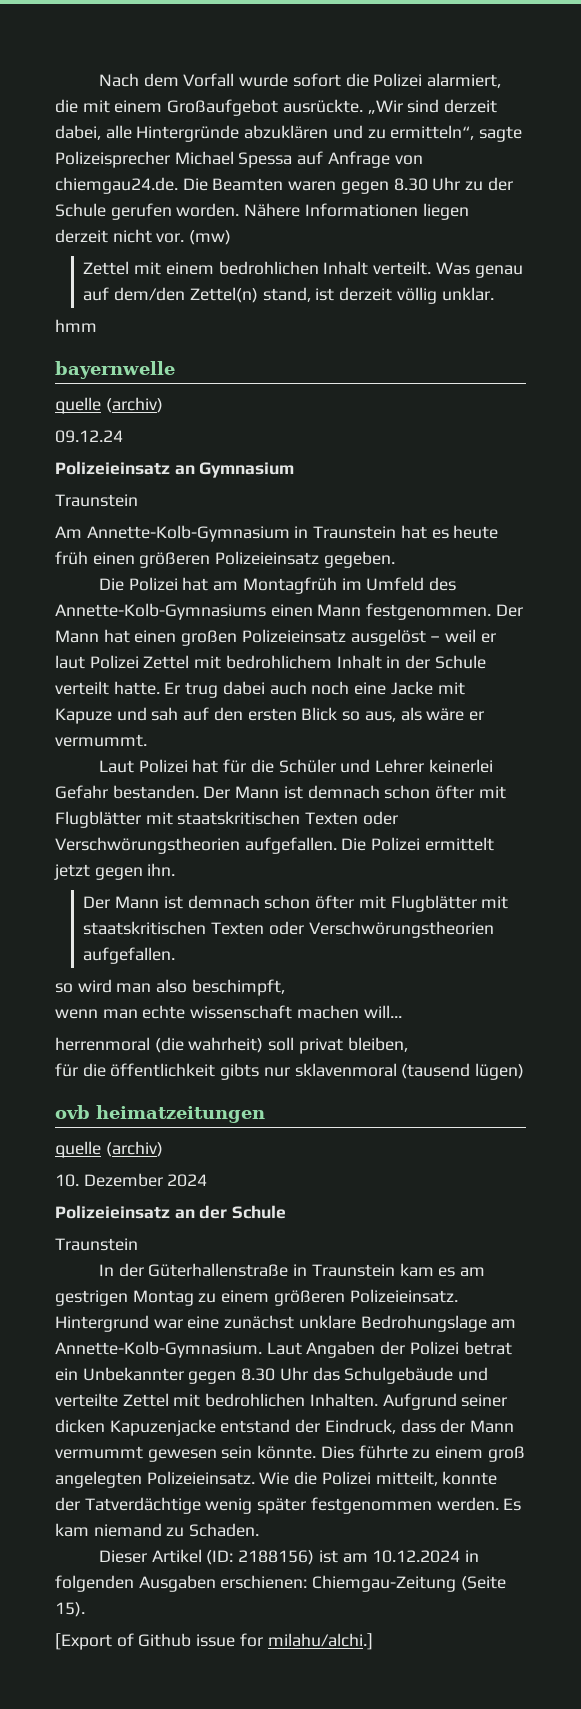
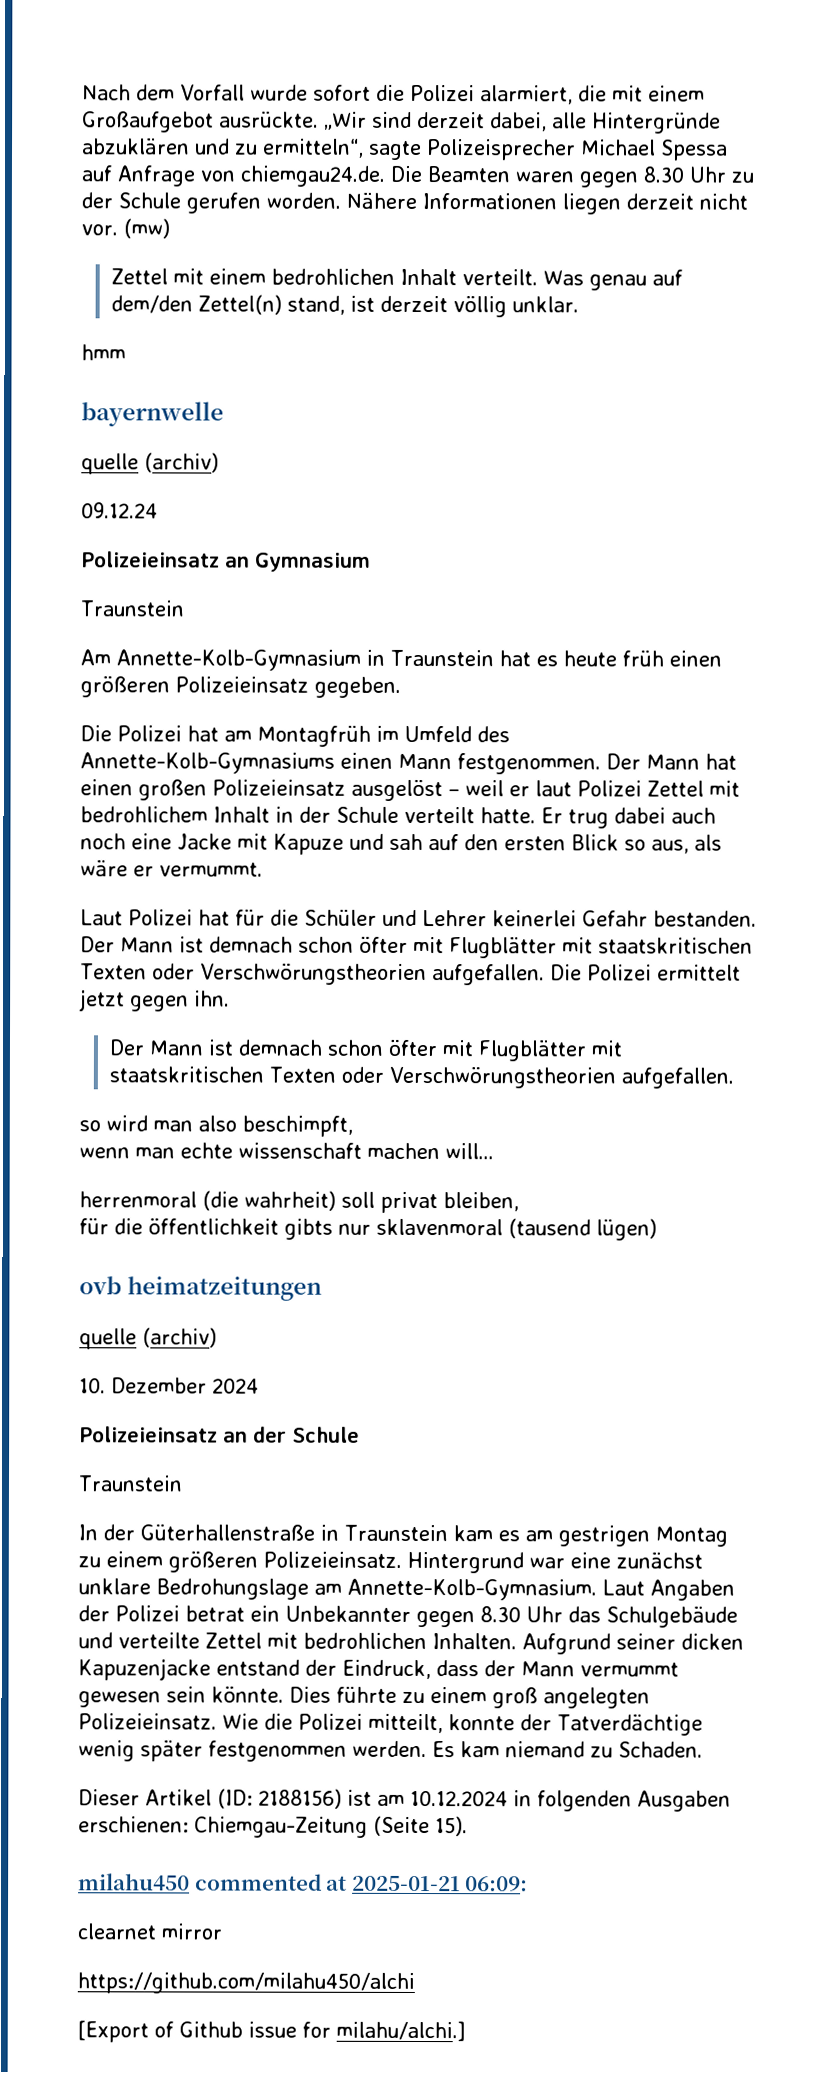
(85, 1609) none -> [78,1873,529,1892] [77,1923,222,1940] [77,1972,415,1994] // milahu450 commented at 2025-01-21 06:09: // clearnet mirror // https://github.com/milahu450/alchi

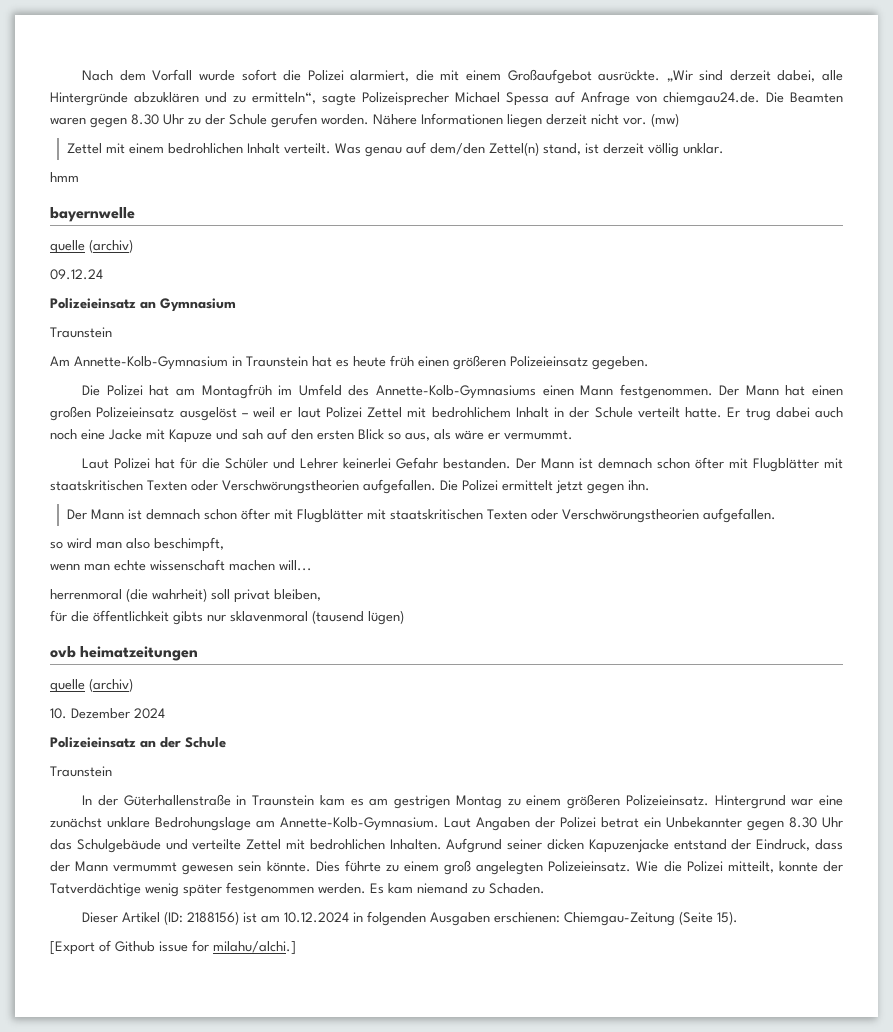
[78,1873,529,1892] [77,1923,222,1940] [77,1972,415,1994] // milahu450 commented at 2025-01-21 06:09: // clearnet mirror // https://github.com/milahu450/alchi -> (739, 918) none

